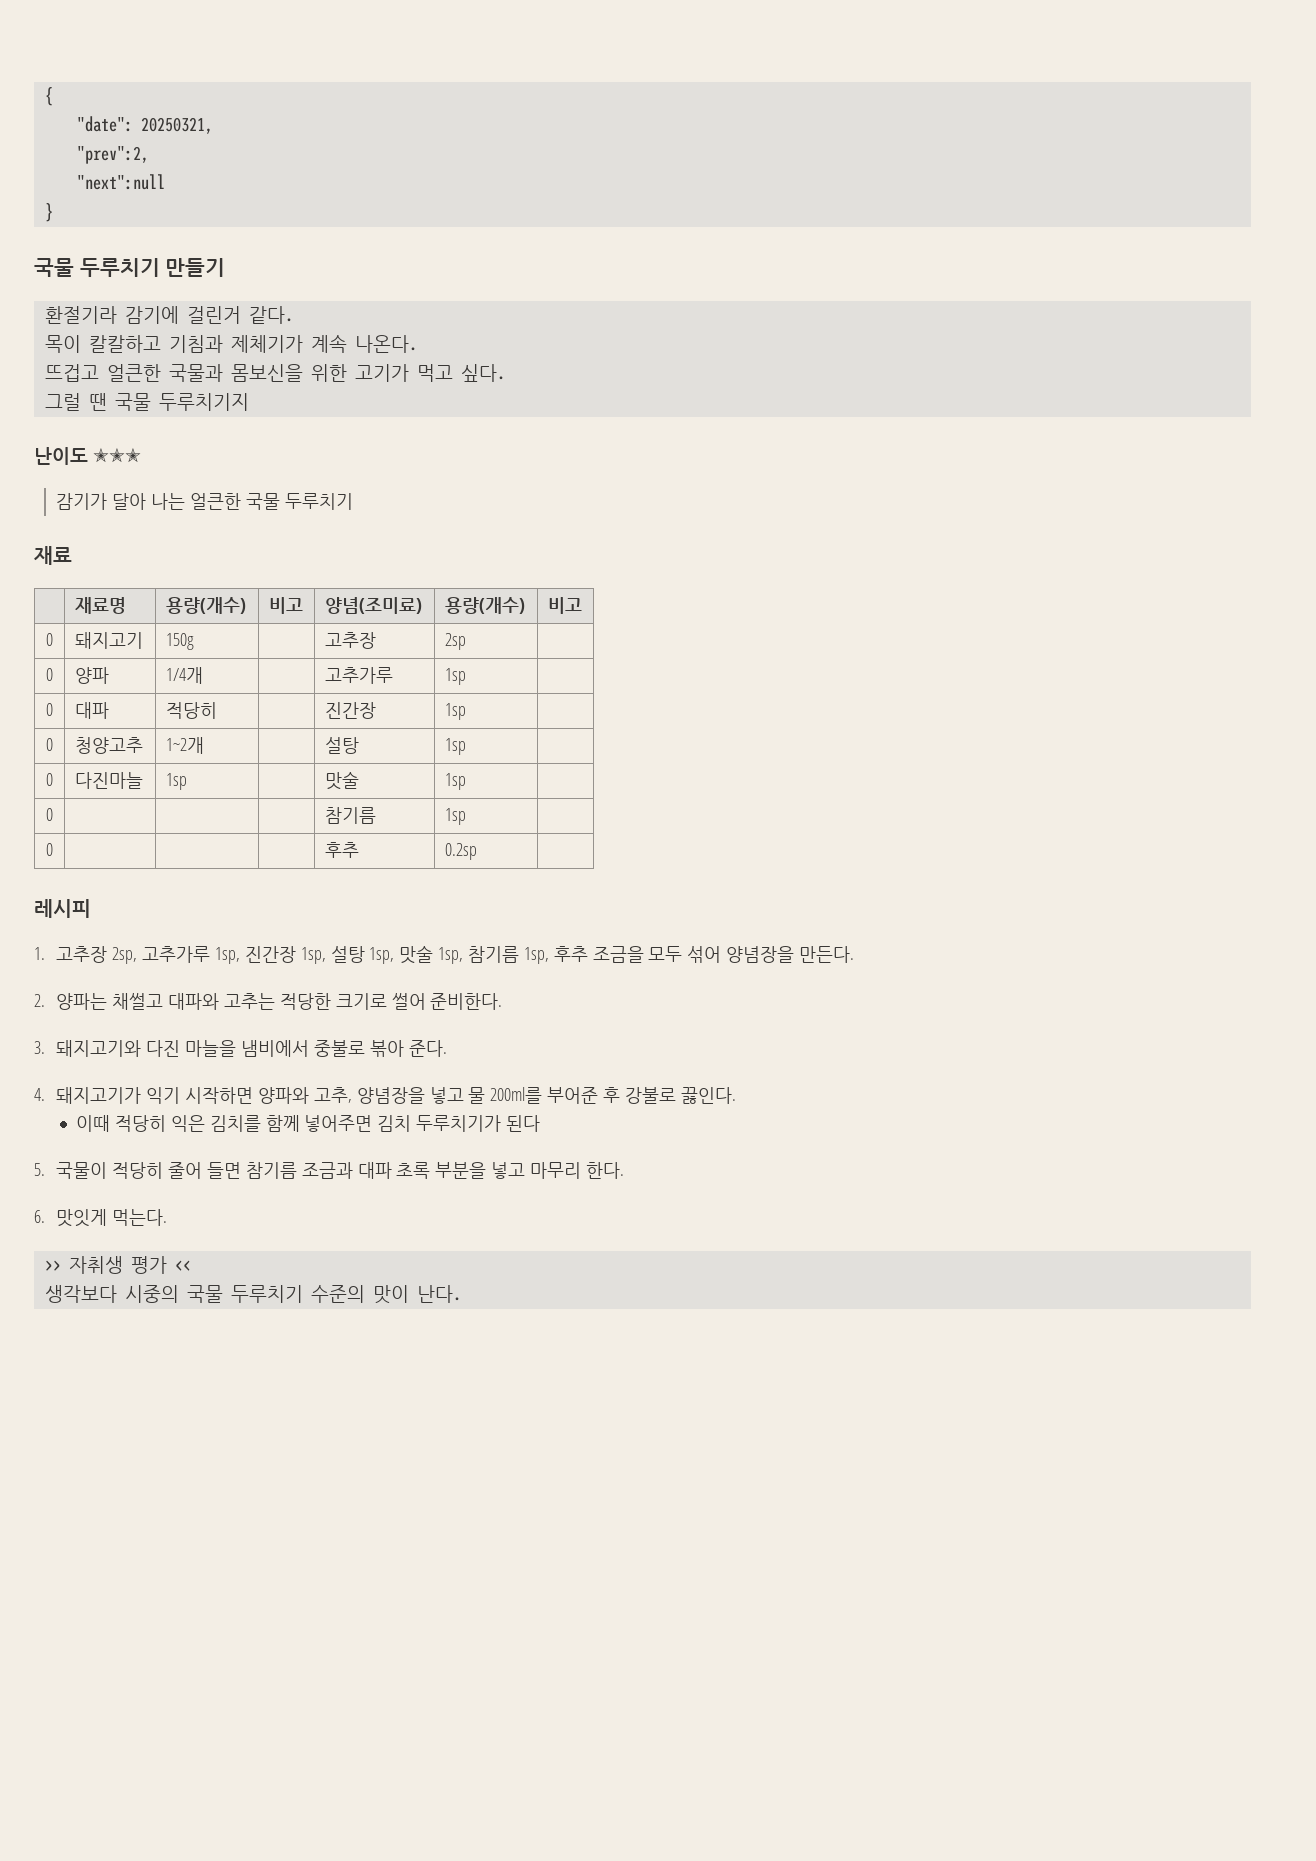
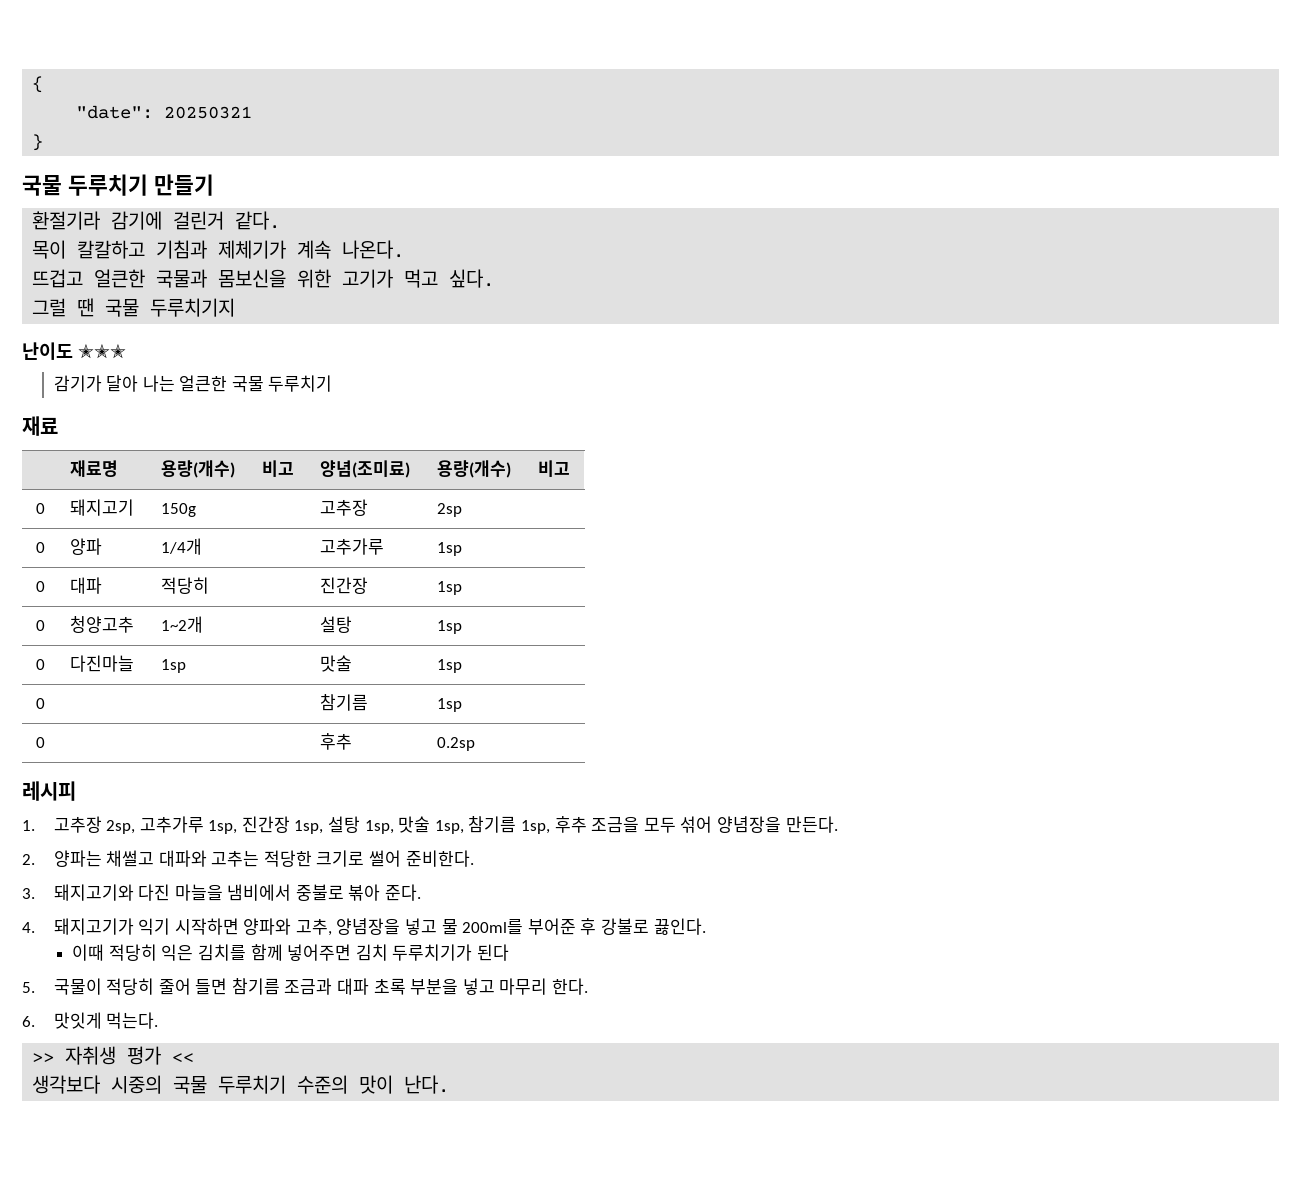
[140,117,213,134] [76,146,149,164] [76,174,165,190] 20250321, // "prev":2, // "next":null -> [164,106,253,119] 20250321

